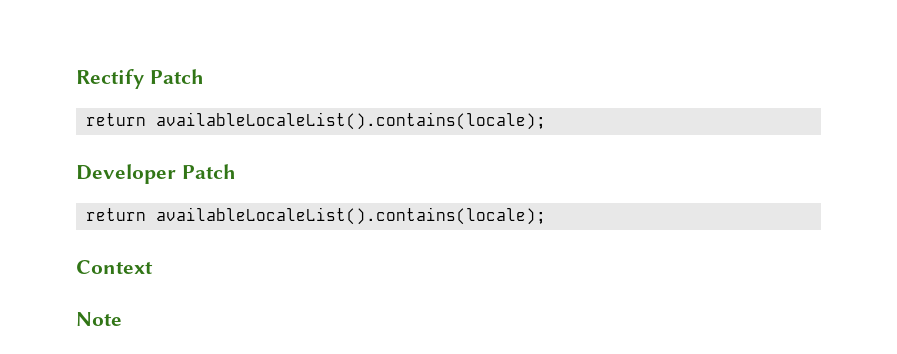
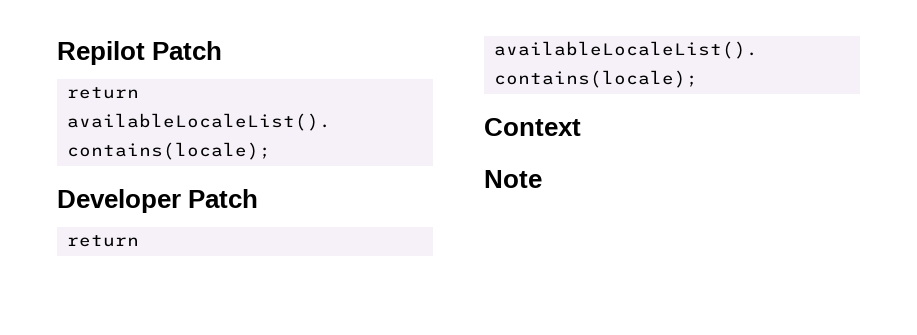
[76,69,144,89] Rectify -> [57,41,145,65] Repilot

